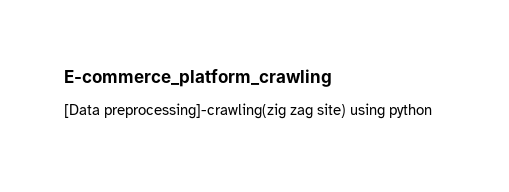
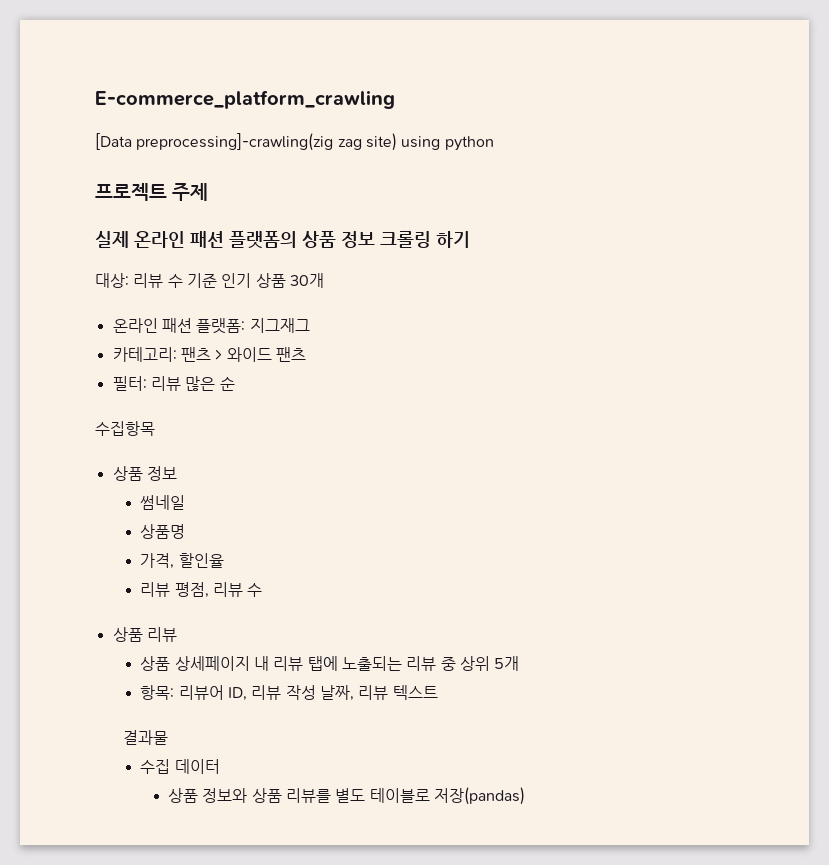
(432, 111) none -> [95,183,208,201] [95,231,470,249] [95,273,324,288] [112,318,310,334] [112,347,306,362] [112,376,235,391] [95,421,155,436] [112,466,177,481] [140,495,186,510] [140,524,186,539] [140,553,224,569] [140,582,263,598] [112,627,177,642] [140,656,520,671] [140,685,438,701] [122,730,168,745] [140,759,220,774] [168,787,525,805] // 프로젝트 주제 // 실제 온라인 패션 플랫폼의 상품 정보 크롤링 하기 // 대상: 리뷰 수 기준 인기 상품 30개 // 온라인 패션 플랫폼: 지그재그 // 카테고리: 팬츠 > 와이드 팬츠 // 필터: 리뷰 많은 순 // 수집항목 // 상품 정보 // 썸네일 // 상품명 // 가격, 할인율 // 리뷰 평점, 리뷰 수 // 상품 리뷰 // 상품 상세페이지 내 리뷰 탭에 노출되는 리뷰 중 상위 5개 // 항목: 리뷰어 ID, 리뷰 작성 날짜, 리뷰 텍스트 // 결과물 // 수집 데이터 // 상품 정보와 상품 리뷰를 별도 테이블로 저장(pandas)

